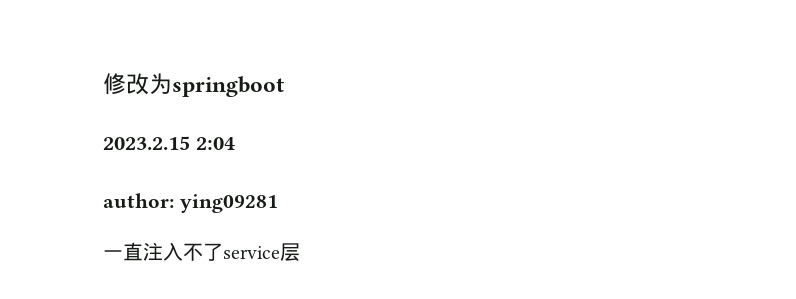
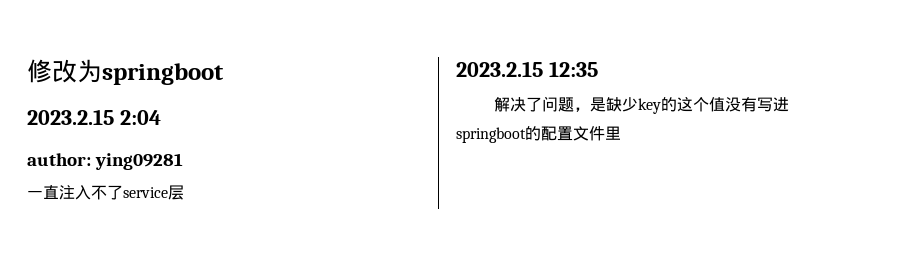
(300, 252) none -> [456,61,598,77] [493,96,789,114] [456,126,621,143] // 2023.2.15 12:35 // 解决了问题，是缺少key的这个值没有写进springboot的配置文件里

